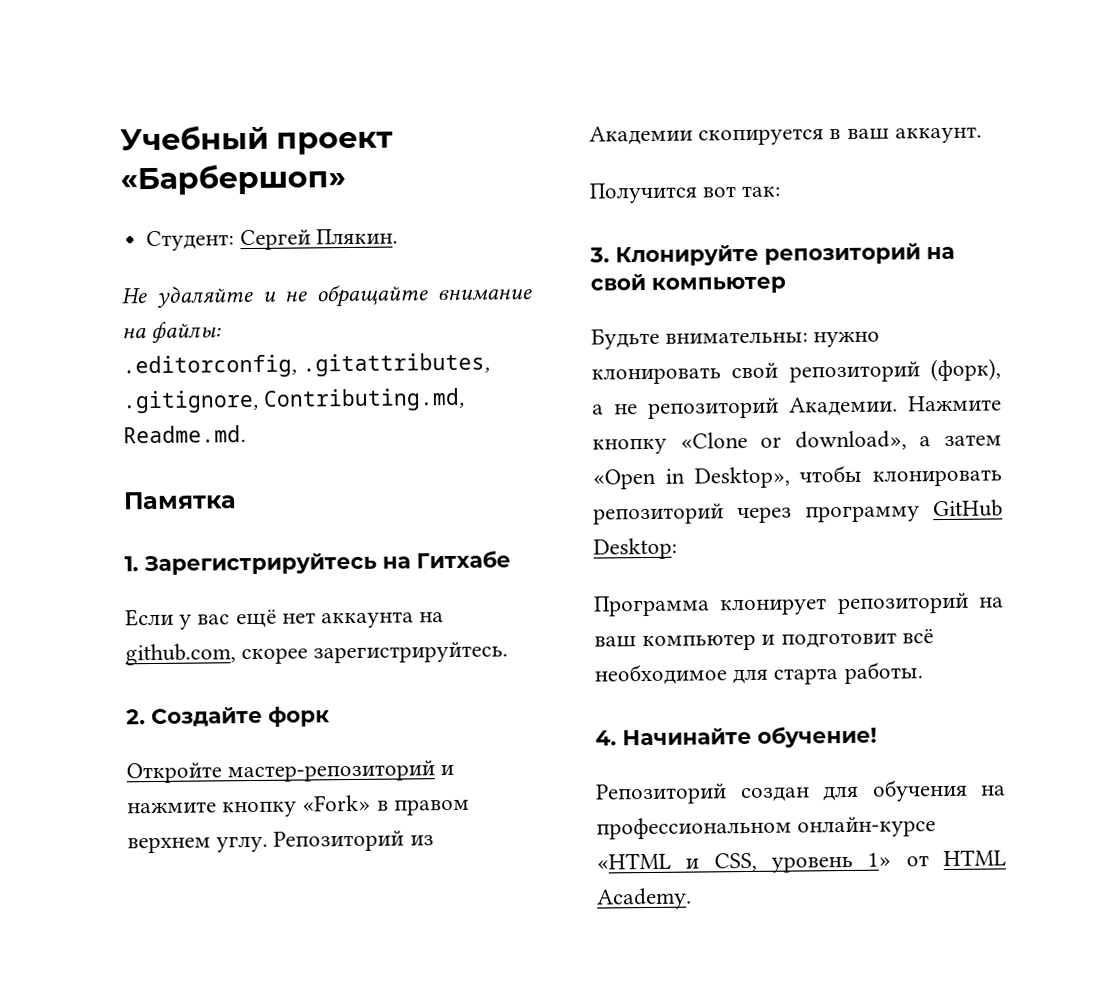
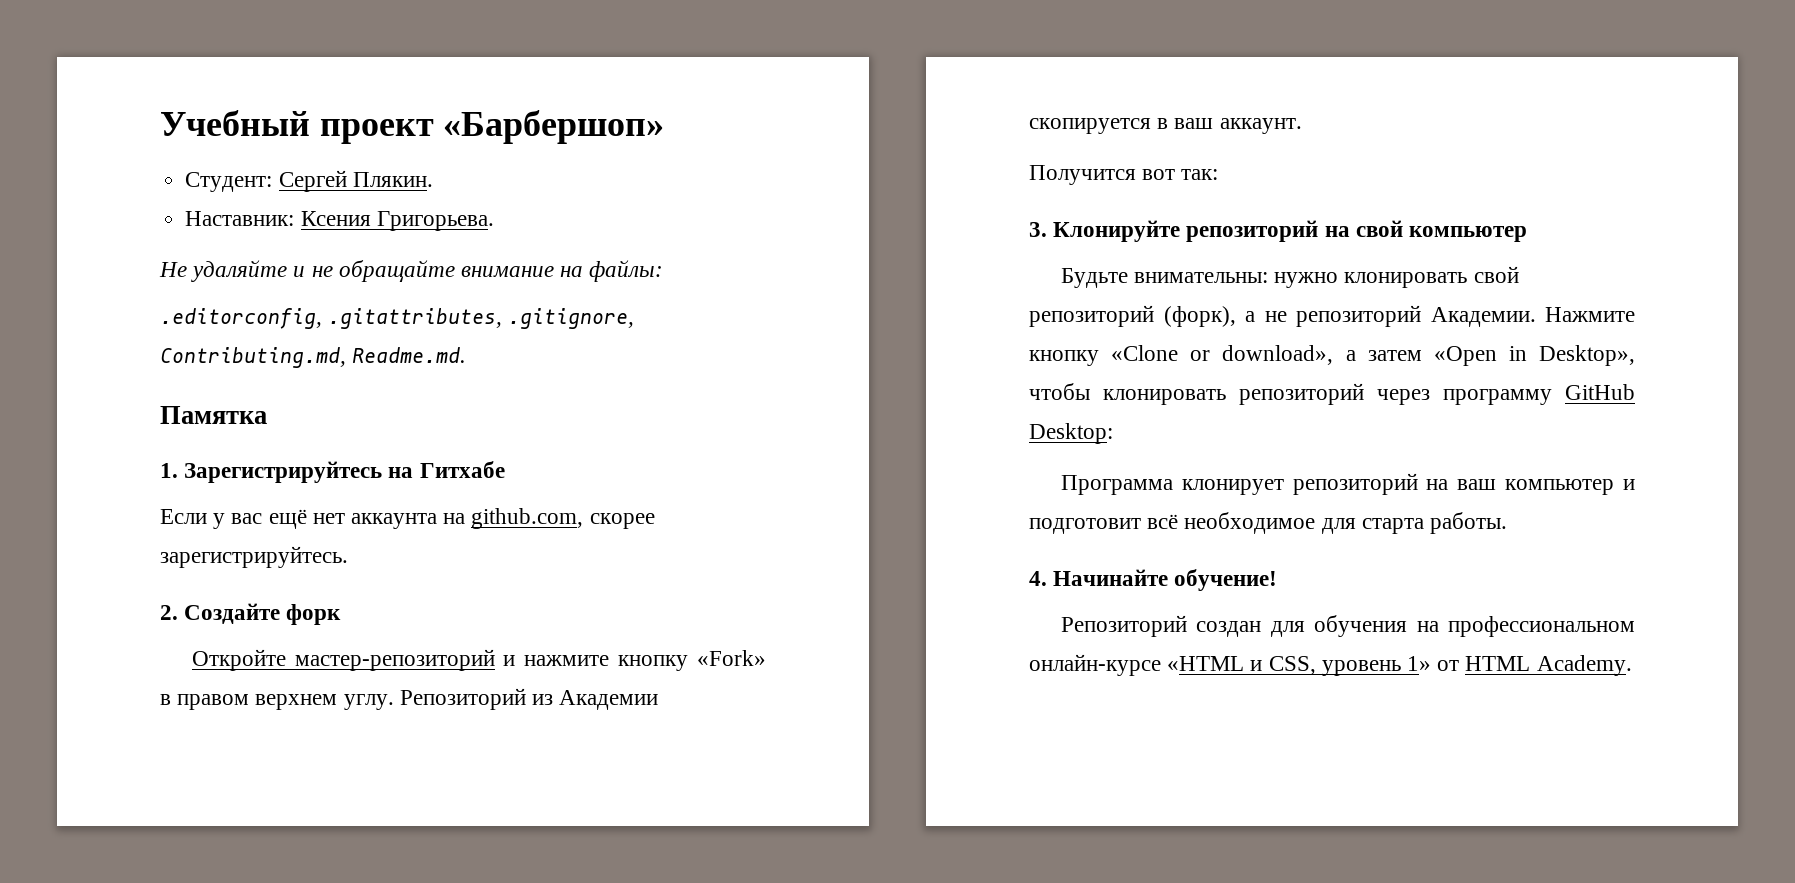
(398, 236) none -> [185,211,494,231] // Наставник: Ксения Григорьева.

